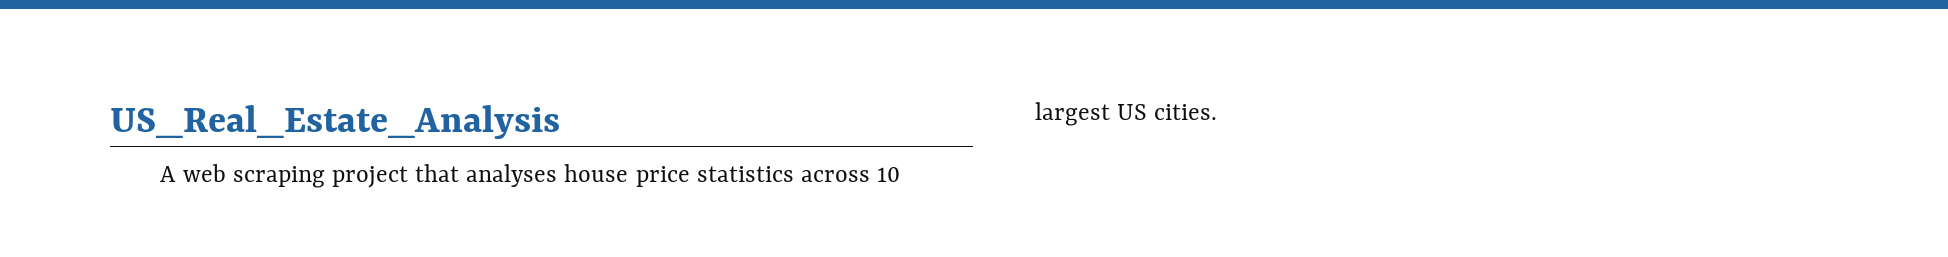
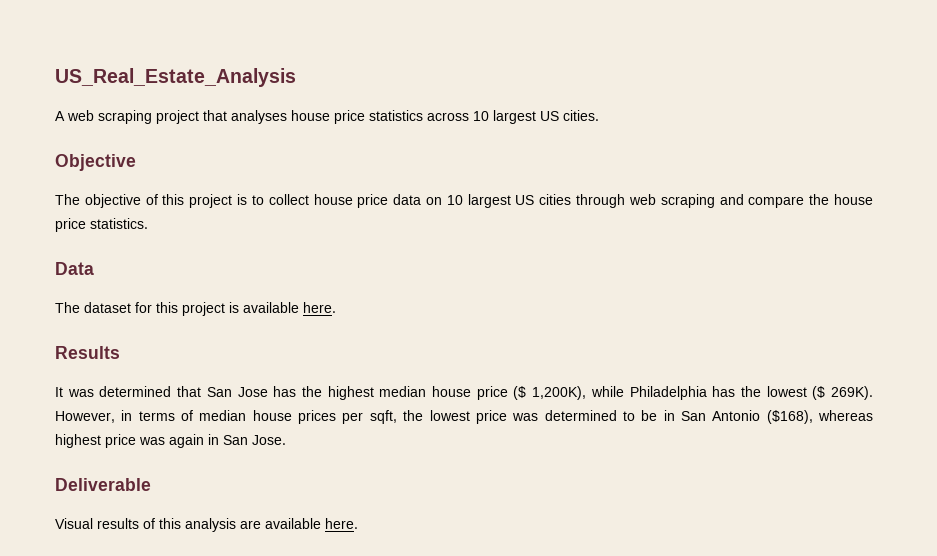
(1218, 112) none -> [55,154,136,171] [55,194,874,208] [55,218,148,232] [55,262,94,275] [55,302,336,316] [55,346,120,359] [55,386,874,400] [55,410,874,424] [55,434,286,448] [55,478,151,491] [55,518,358,532] // Objective // The objective of this project is to collect house price data on 10 largest US cities through web scraping and compare the house price statistics. // Data // The dataset for this project is available here. // Results // It was determined that San Jose has the highest median house price ($ 1,200K), while Philadelphia has the lowest ($ 269K). However, in terms of median house prices per sqft, the lowest price was determined to be in San Antonio ($168), whereas highest price was again in San Jose. // Deliverable // Visual results of this analysis are available here.

